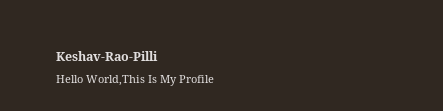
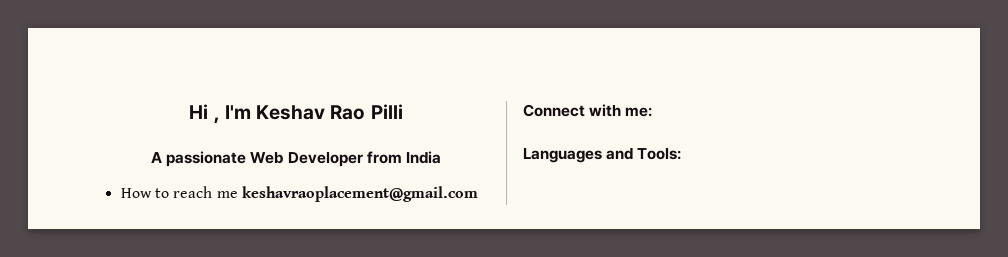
[56,51,158,61] [56,75,214,86] Keshav-Rao-Pilli // Hello World,This Is My Profile -> [189,104,403,124] [151,151,441,167] [120,186,478,202] [523,104,653,117] [523,148,682,163] Hi , I'm Keshav Rao Pilli // A passionate Web Developer from India // How to reach me keshavraoplacement@gmail.com // Connect with me: // Languages and Tools:

